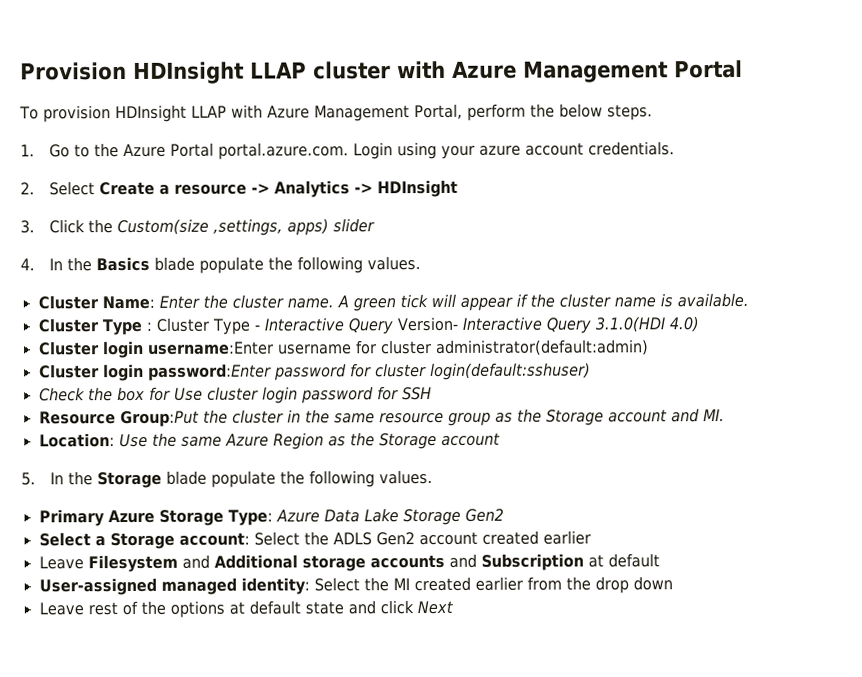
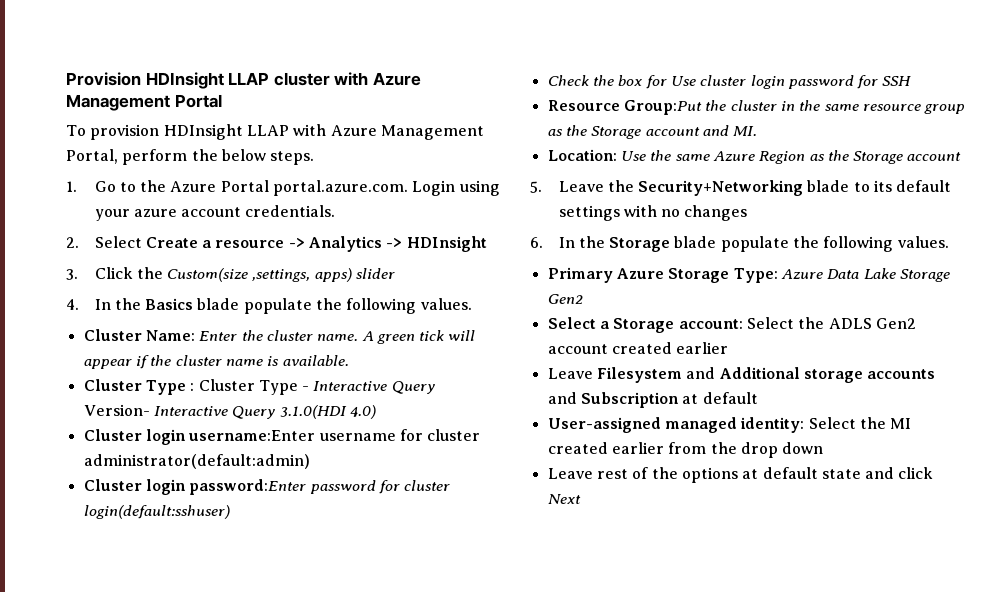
(36, 479) none -> [558,180,952,196] [558,205,748,221] [530,237,543,248] Leave the Security+Networking blade to its default settings with no changes // 6.

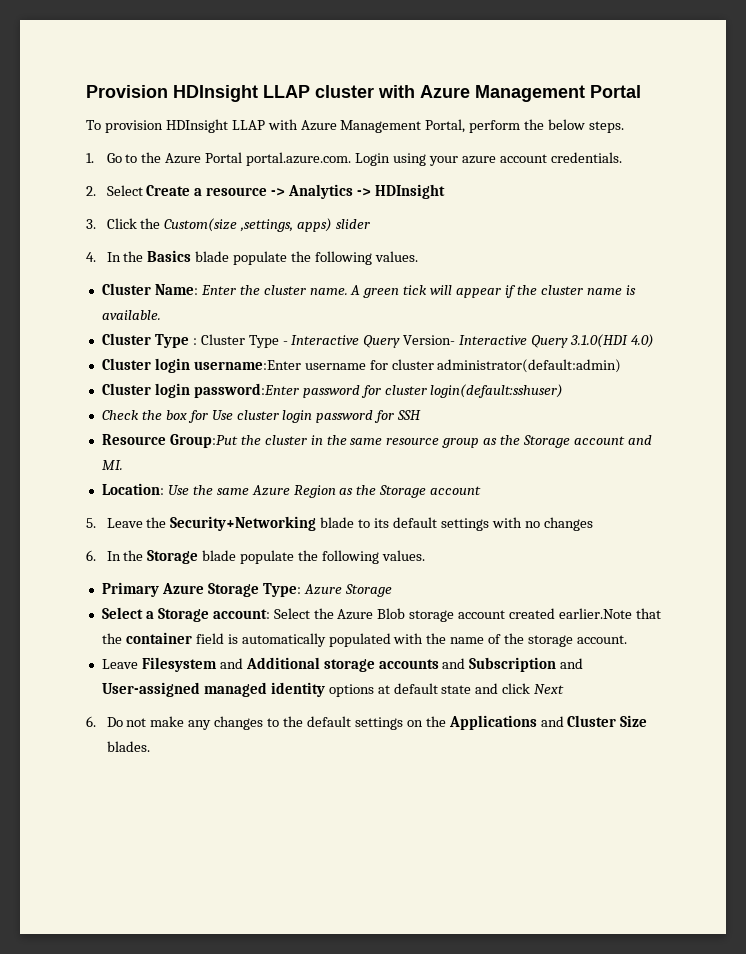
[827,268,950,282] [547,294,583,304] Data Lake Storage Gen2 -> [344,584,392,597] Storage
[828,318,916,329] [547,342,729,354] ADLS Gen2 account created earlier -> [337,608,661,622] [101,632,627,647] Azure Blob storage account created earlier.Note that the container field is automatically populated with the name of the storage account.
[682,392,758,404] [547,417,912,433] [547,442,824,458] [547,467,678,479] at default // User-assigned managed identity: Select the MI created earlier from the drop down // Leave rest of the -> [560,658,584,669] [101,682,325,697] and User-assigned managed identity
(581, 499) none -> [86,715,648,730] [106,741,150,752] // 6. Do not make any changes to the default settings on the Applications and Cluster Size blades.

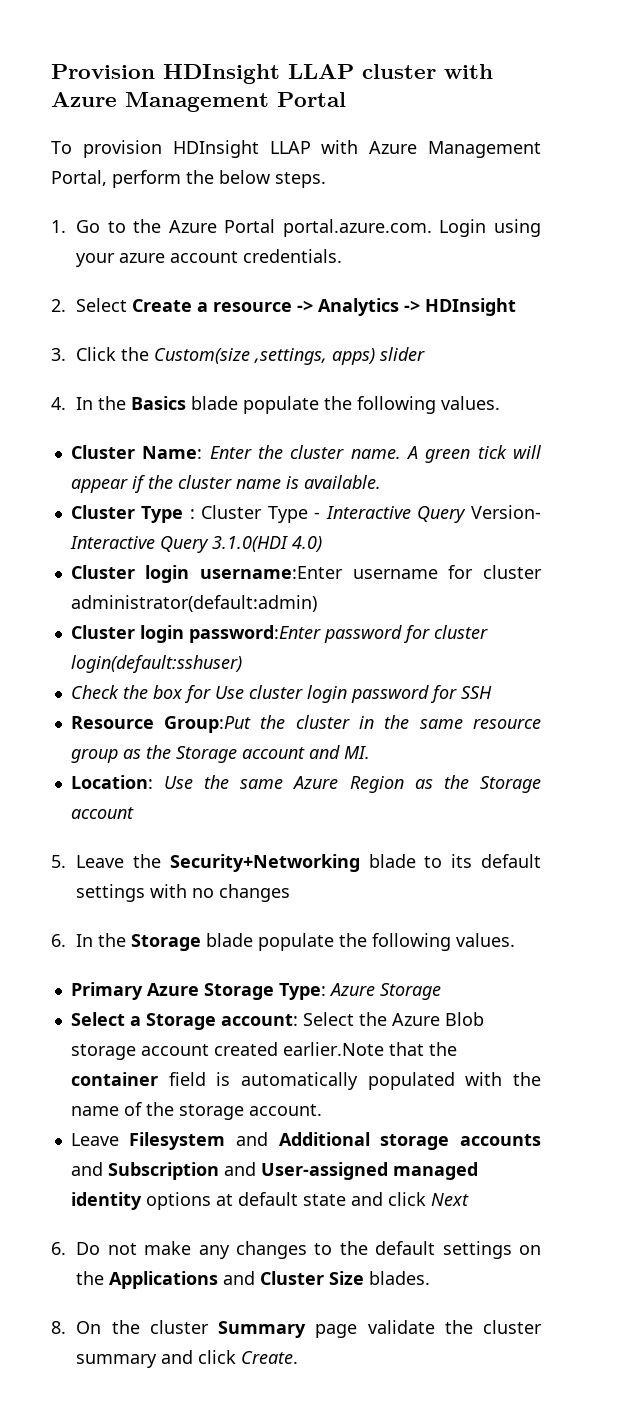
(150, 746) none -> [51,1320,542,1338] [76,1350,299,1368] // 8. On the cluster Summary page validate the cluster summary and click Create.

